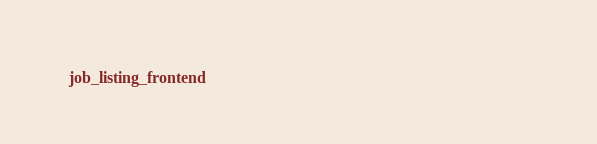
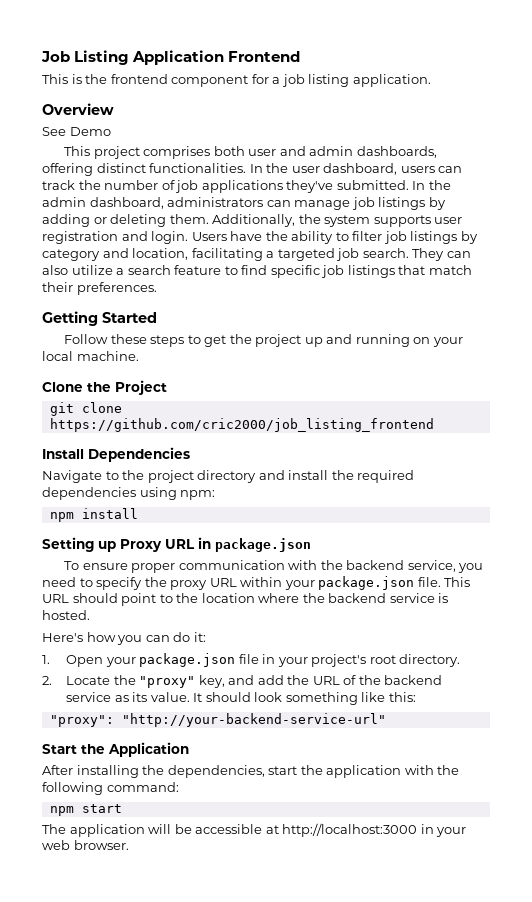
[68,71,206,87] job_listing_frontend -> [41,50,301,65] [42,74,431,87] [42,103,114,115] [42,127,111,136] [64,146,437,159] [42,163,463,176] [42,180,451,193] [42,197,446,210] [42,214,463,227] [42,231,478,244] [42,248,471,261] [42,265,472,278] [42,282,157,295] [42,311,157,326] [64,334,463,347] [42,351,139,361] [42,380,167,395] [49,402,122,416] [49,418,434,432] [42,447,190,462] [42,470,415,483] [42,487,216,500] [49,508,138,522] [42,537,311,552] [64,560,484,573] [42,576,471,590] [42,593,449,606] [42,610,90,620] [42,632,206,645] [42,653,461,667] [42,675,443,688] [66,692,416,705] [49,713,386,727] [42,742,189,757] [42,765,460,778] [42,782,179,795] [49,804,122,816] [42,823,467,837] [42,840,129,850] Job Listing Application Frontend // This is the frontend component for a job listing application. // Overview // See Demo // This project comprises both user and admin dashboards, offering distinct functionalities. In the user dashboard, users can track the number of job applications they've submitted. In the admin dashboard, administrators can manage job listings by adding or deleting them. Additionally, the system supports user registration and login. Users have the ability to filter job listings by category and location, facilitating a targeted job search. They can also utilize a search feature to find specific job listings that match their preferences. // Getting Started // Follow these steps to get the project up and running on your local machine. // Clone the Project // git clone https://github.com/cric2000/job_listing_frontend // Install Dependencies // Navigate to the project directory and install the required dependencies using npm: // npm install // Setting up Proxy URL in package.json // To ensure proper communication with the backend service, you need to specify the proxy URL within your package.json file. This URL should point to the location where the backend service is hosted. // Here's how you can do it: // 1. Open your package.json file in your project's root directory. // 2. Locate the "proxy" key, and add the URL of the backend service as its value. It should look something like this: // "proxy": "http://your-backend-service-url" // Start the Application // After installing the dependencies, start the application with the following command: // npm start // The application will be accessible at http://localhost:3000 in your web browser.

